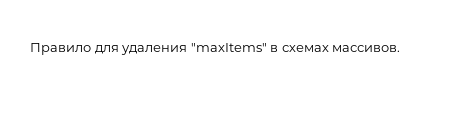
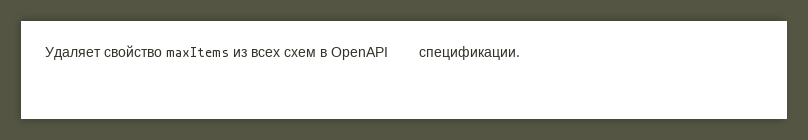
[30,43,401,55] Правило для удаления "maxItems" в схемах массивов. -> [45,45,520,60] Удаляет свойство maxItems из всех схем в OpenAPI спецификации.

